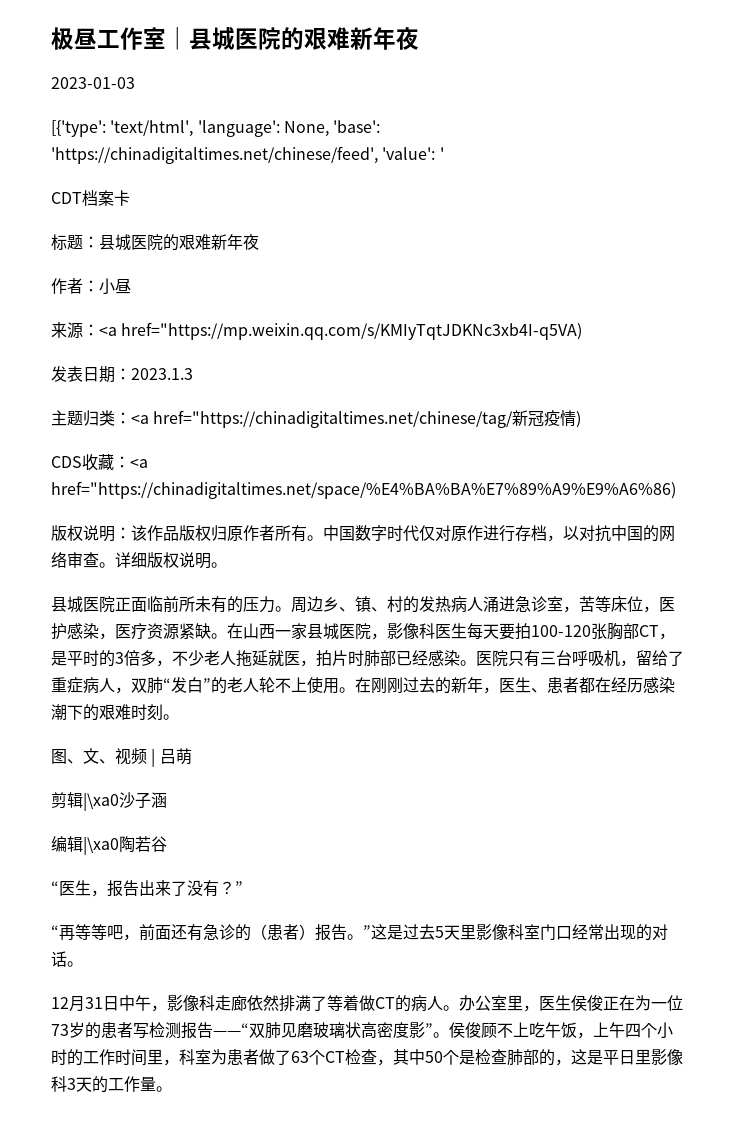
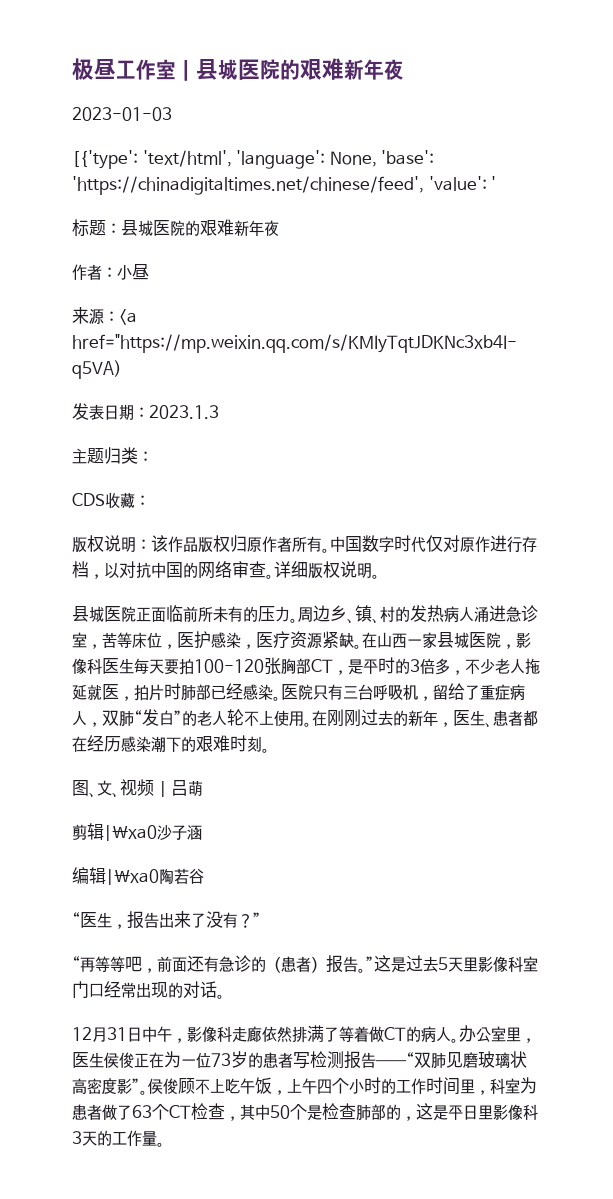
[51,190,130,206] // CDT档案卡 -> (497, 183) none
[131,410,582,428] <a href="https://chinadigitaltimes.net/chinese/tag/新冠疫情) -> (153, 456) none
[130,458,148,468] [51,481,676,499] <a href="https://chinadigitaltimes.net/space/%E4%BA%BA%E7%89%A9%E9%A6%86) -> (150, 500) none

